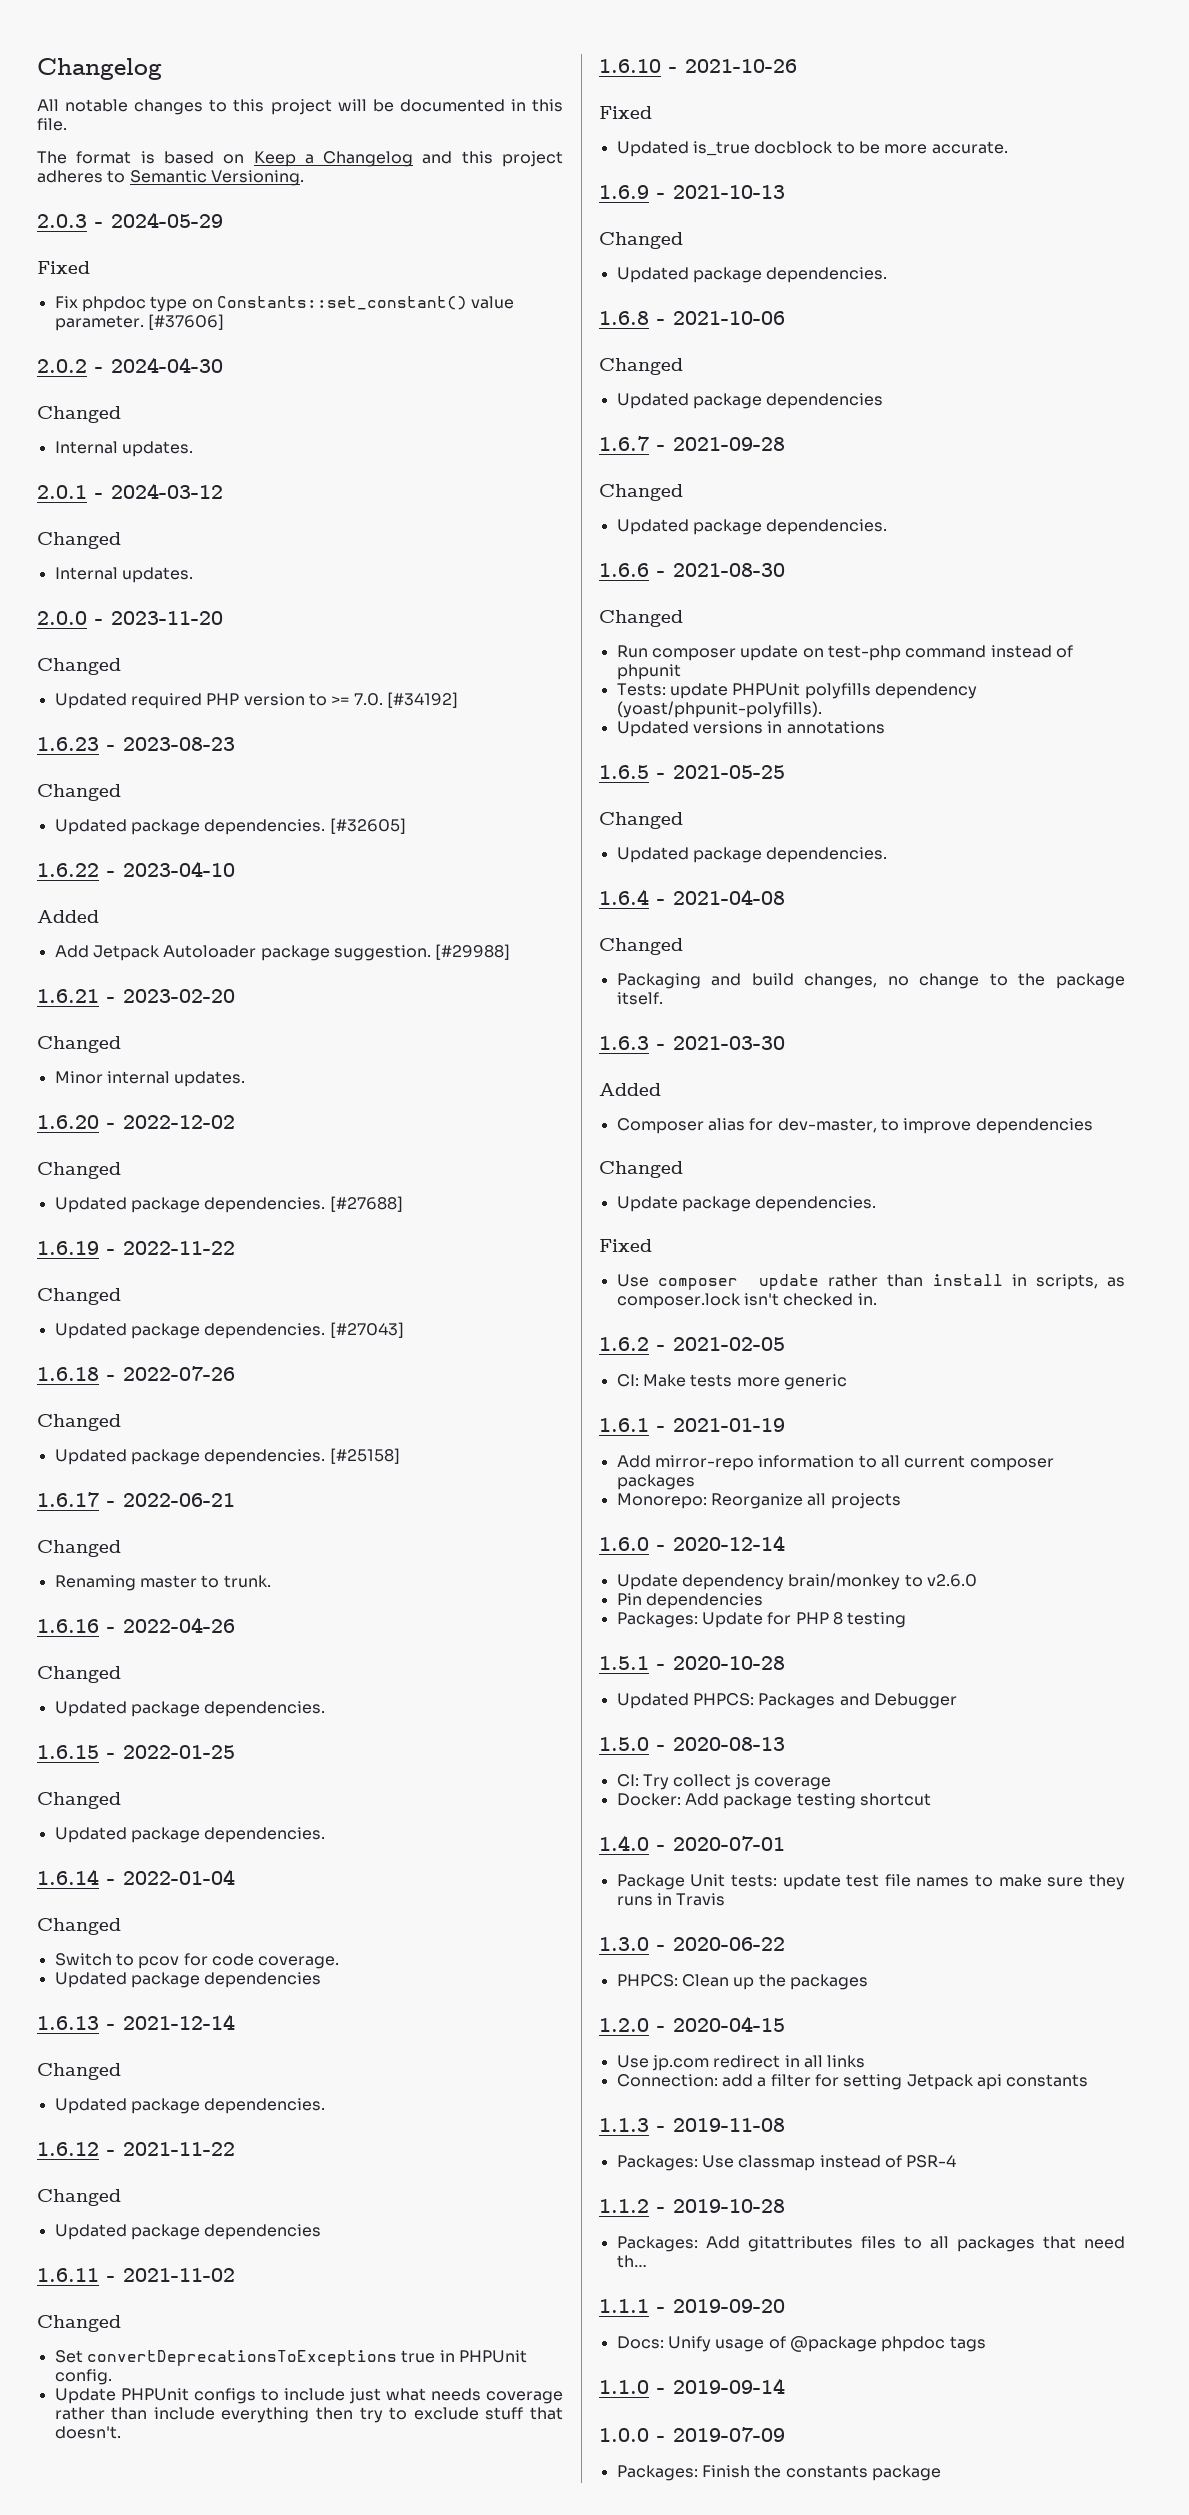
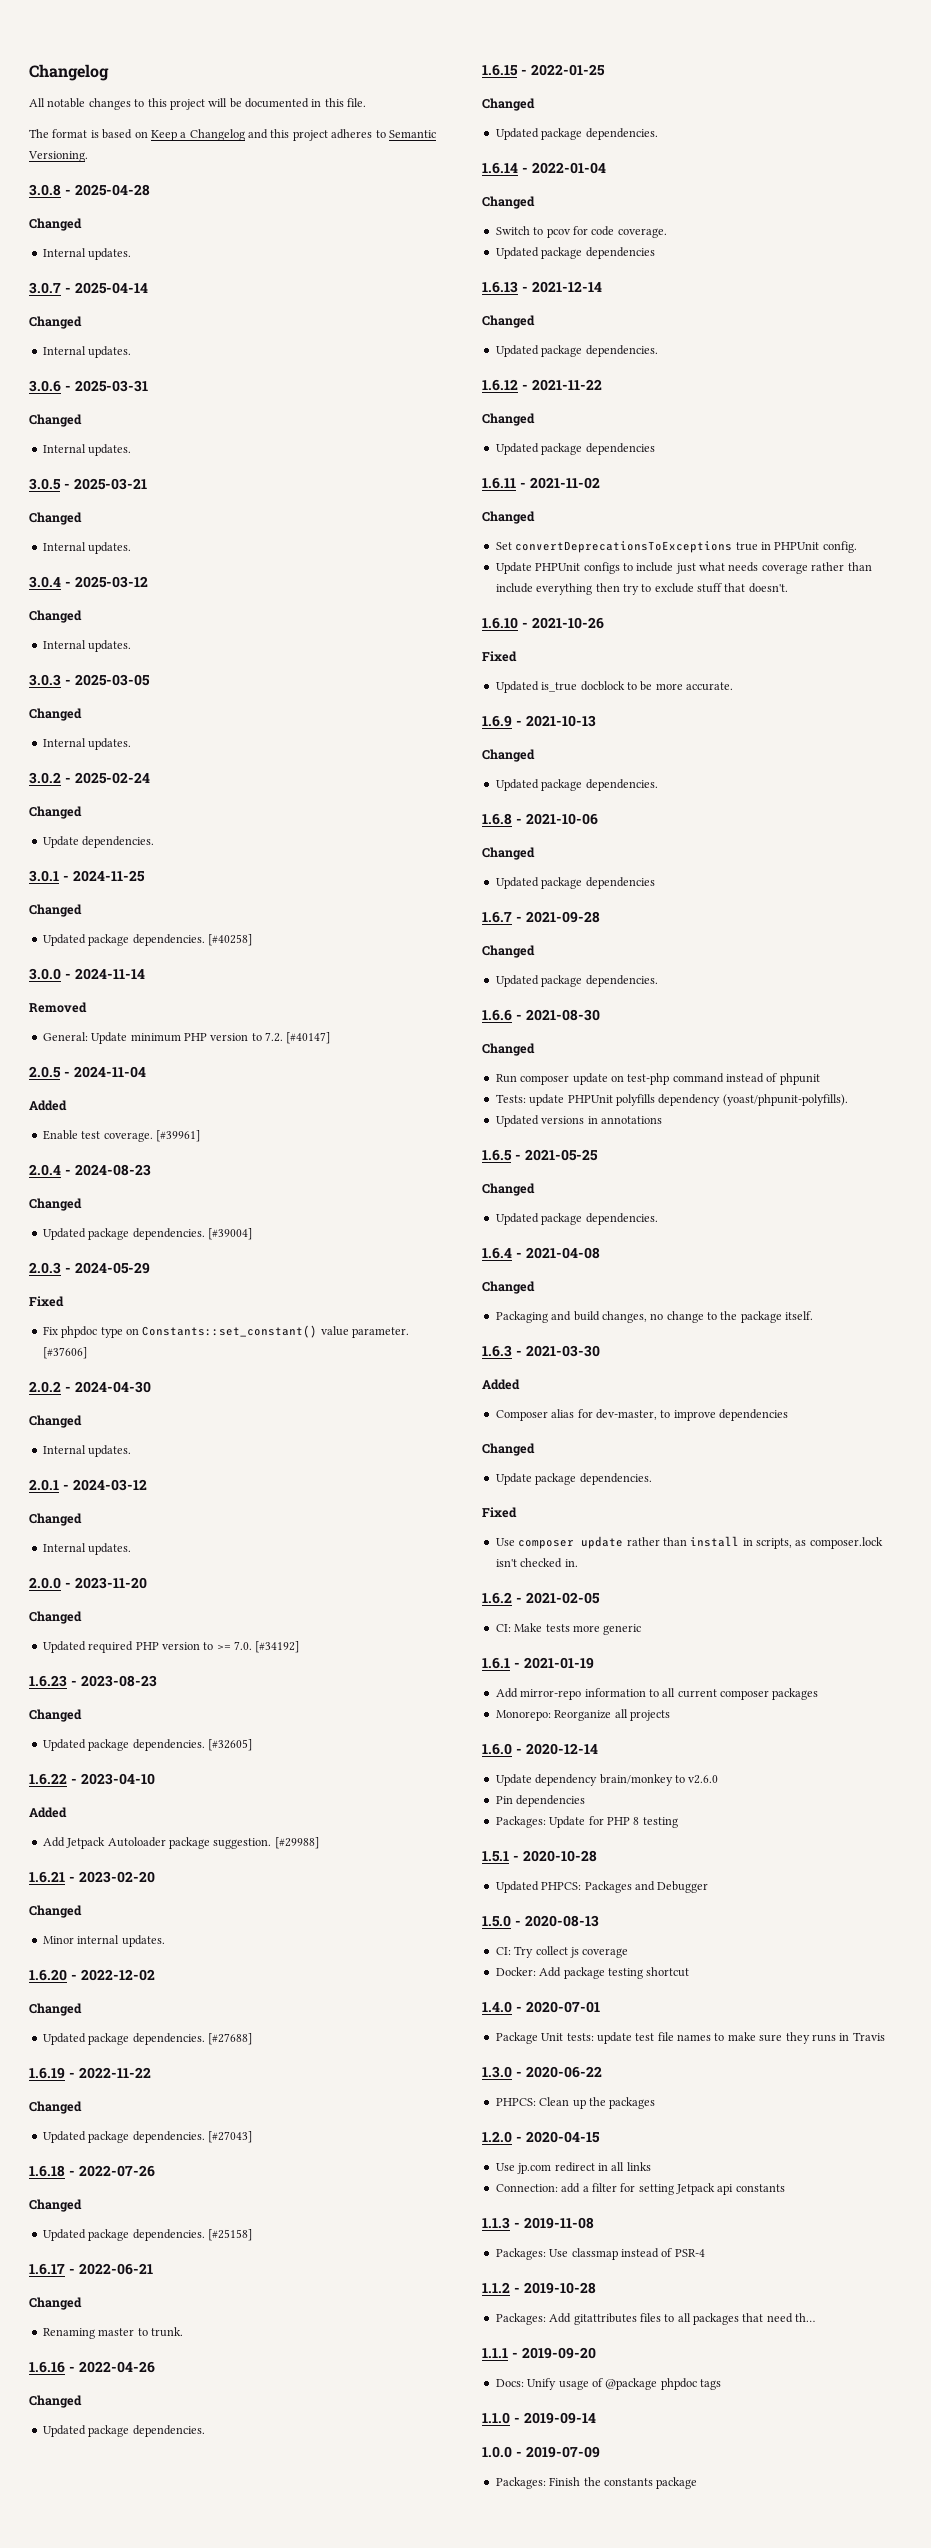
(304, 178) none -> [29,184,150,196] [29,218,82,231] [42,248,132,260] [29,282,148,294] [29,316,82,329] [42,346,132,358] [29,380,148,392] [29,414,82,427] [42,444,132,456] [29,478,147,490] [29,512,82,525] [42,542,132,554] [29,576,148,588] [29,610,82,623] [42,640,132,652] [29,674,150,686] [29,708,82,721] [42,738,132,750] [29,772,150,784] [29,806,82,819] [42,836,155,848] [29,870,145,882] [29,904,82,917] [42,934,252,946] [29,968,145,980] [29,1002,87,1013] [42,1032,331,1044] [29,1066,146,1078] [29,1100,67,1111] [42,1130,200,1142] [29,1164,151,1176] [29,1198,82,1211] [42,1228,252,1240] // 3.0.8 - 2025-04-28 // Changed // Internal updates. // 3.0.7 - 2025-04-14 // Changed // Internal updates. // 3.0.6 - 2025-03-31 // Changed // Internal updates. // 3.0.5 - 2025-03-21 // Changed // Internal updates. // 3.0.4 - 2025-03-12 // Changed // Internal updates. // 3.0.3 - 2025-03-05 // Changed // Internal updates. // 3.0.2 - 2025-02-24 // Changed // Update dependencies. // 3.0.1 - 2024-11-25 // Changed // Updated package dependencies. [#40258] // 3.0.0 - 2024-11-14 // Removed // General: Update minimum PHP version to 7.2. [#40147] // 2.0.5 - 2024-11-04 // Added // Enable test coverage. [#39961] // 2.0.4 - 2024-08-23 // Changed // Updated package dependencies. [#39004]

